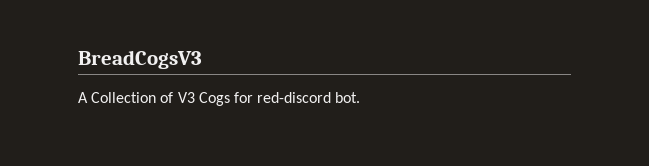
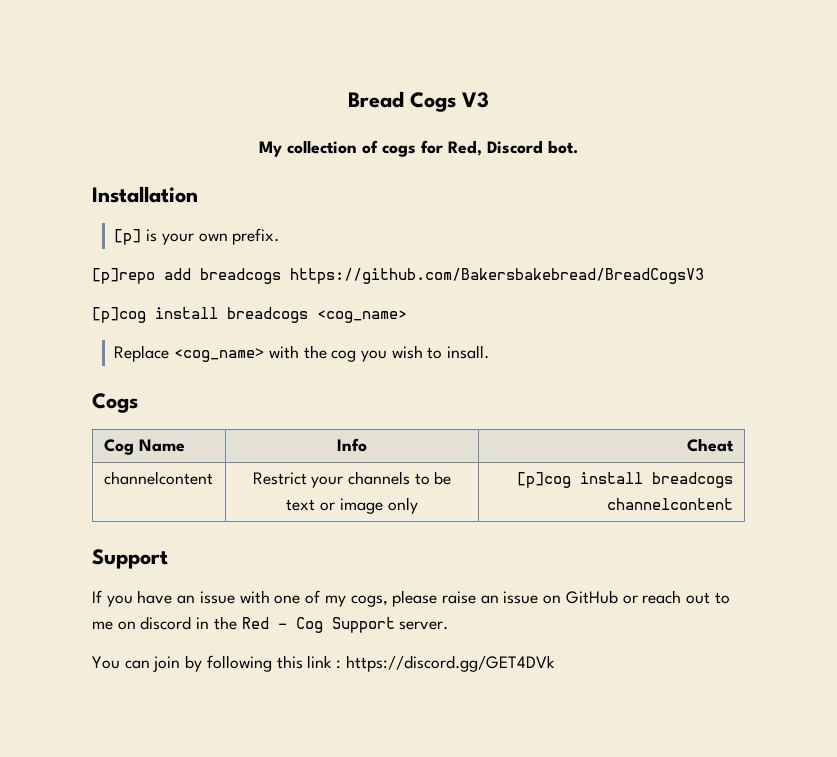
[78,50,202,69] [78,92,361,106] BreadCogsV3 // A Collection of V3 Cogs for red-discord bot. -> [348,91,489,112] [259,140,578,157] [92,186,198,203] [114,228,280,245] [92,268,704,284] [92,307,407,323] [114,345,490,362] [92,393,138,413] [103,439,185,455] [337,438,367,452] [687,438,735,452] [103,471,213,485] [252,471,452,488] [286,497,418,514] [517,472,734,488] [607,498,734,510] [92,549,168,569] [92,590,730,607] [92,616,449,633] [92,655,555,672] Bread Cogs V3 // My collection of cogs for Red, Discord bot. // Installation // [p] is your own prefix. // [p]repo add breadcogs https://github.com/Bakersbakebread/BreadCogsV3 // [p]cog install breadcogs <cog_name> // Replace <cog_name> with the cog you wish to insall. // Cogs // Cog Name | Info | Cheat // channelcontent | Restrict your channels to be text or image only | [p]cog install breadcogs channelcontent // Support // If you have an issue with one of my cogs, please raise an issue on GitHub or reach out to me on discord in the Red - Cog Support server. // You can join by following this link : https://discord.gg/GET4DVk

